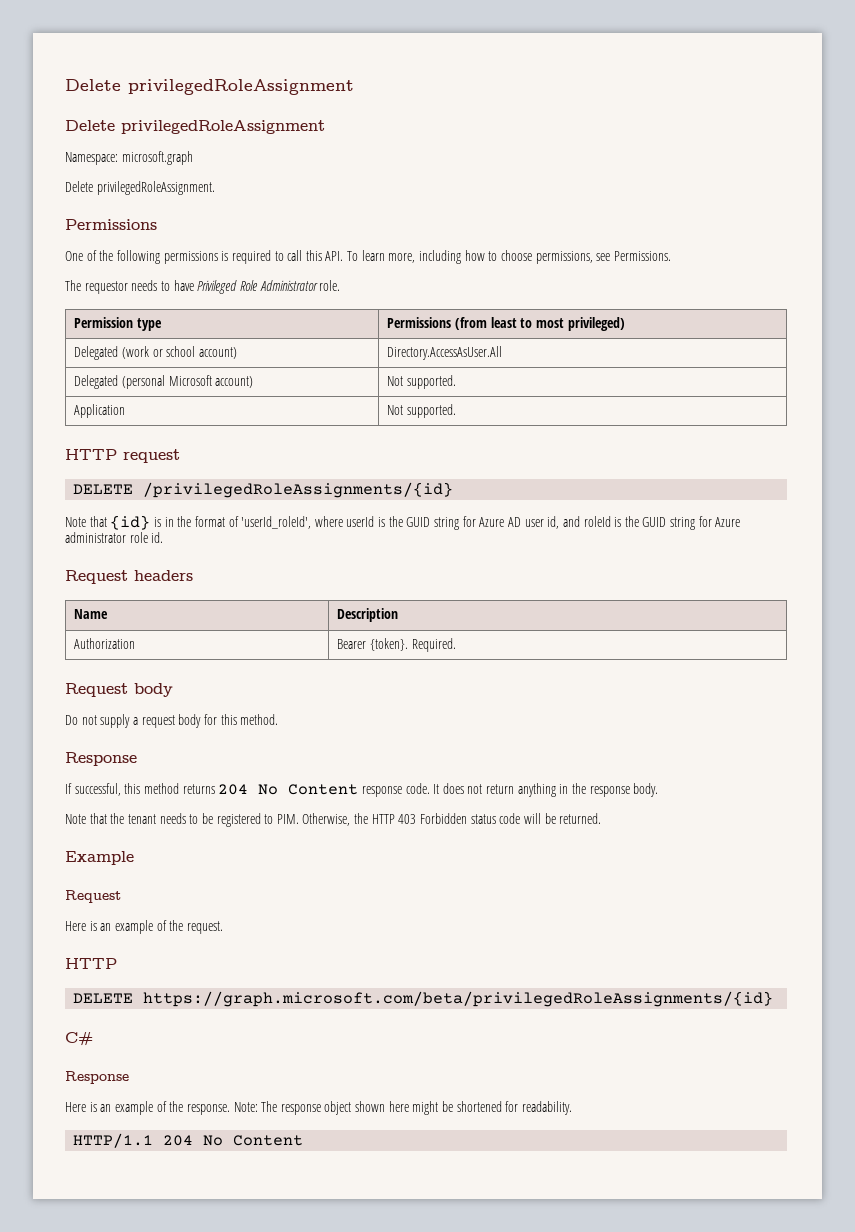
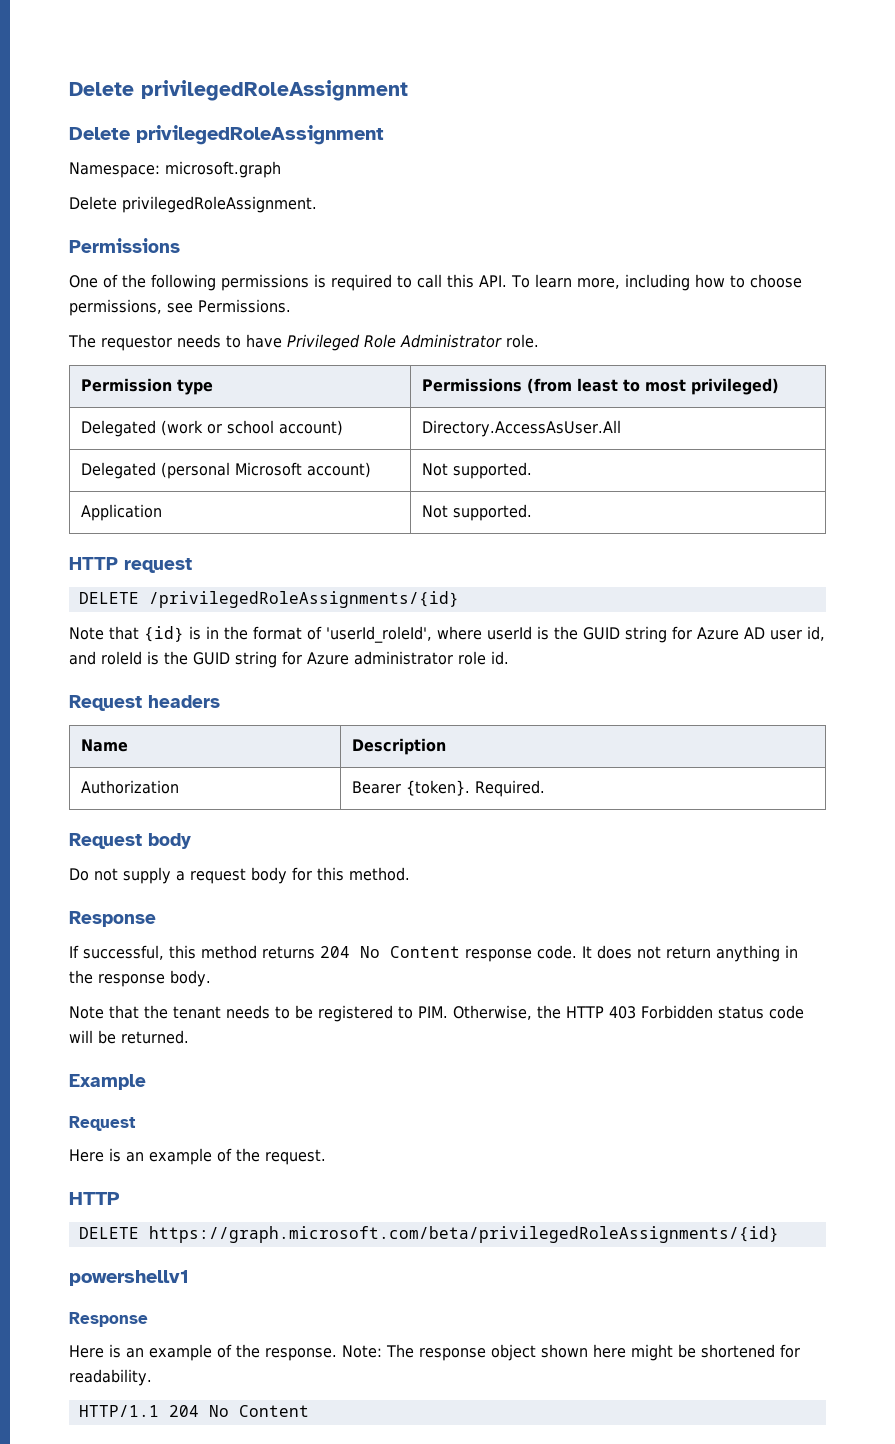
[65,1031,93,1046] C# -> [69,1270,189,1286] powershellv1

